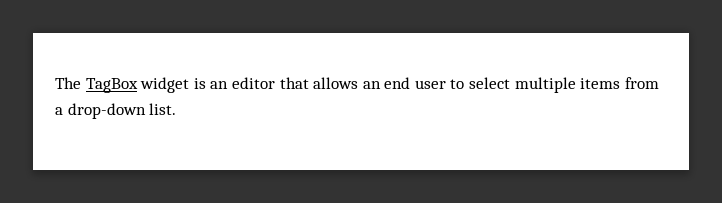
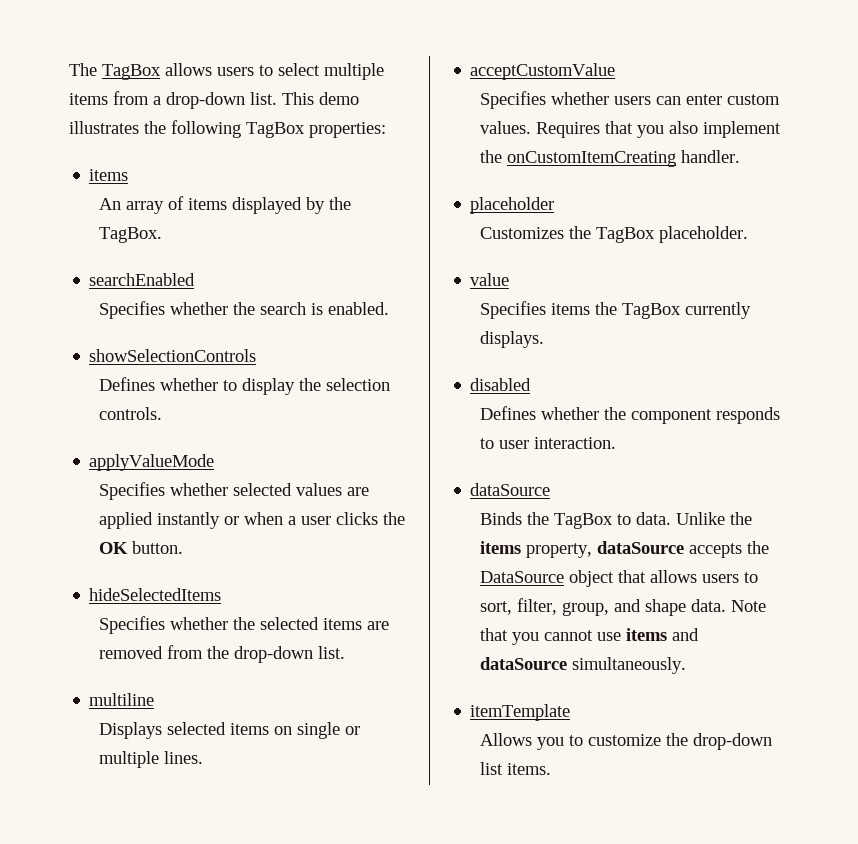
[140,77,446,93] widget is an editor that allows an end user -> [165,63,254,76] allows users
(177, 109) none -> [282,92,359,105] [69,120,386,138] [89,169,129,181] [98,196,351,214] [98,227,162,243] [89,273,196,286] [98,301,389,319] [89,349,257,362] [98,377,390,395] [98,407,162,420] [89,454,215,471] [98,482,369,500] [98,512,405,529] [98,541,183,554] [89,588,222,601] [98,616,389,634] [98,645,345,663] [89,693,155,706] [98,722,360,739] [98,751,203,768] [470,63,616,80] [479,91,780,109] [479,121,781,138] [479,150,740,167] [470,197,555,214] [479,226,748,243] [470,273,510,286] [479,301,751,319] [479,331,544,348] [470,378,532,391] [479,406,780,424] [479,437,616,449] [470,483,551,496] [479,512,752,529] [479,541,769,558] [479,570,758,587] [479,598,766,616] [479,628,699,645] [479,657,686,674] [470,704,571,721] [479,733,772,750] [479,762,551,775] This demo illustrates the following TagBox properties: // items // An array of items displayed by the TagBox. // searchEnabled // Specifies whether the search is enabled. // showSelectionControls // Defines whether to display the selection controls. // applyValueMode // Specifies whether selected values are applied instantly or when a user clicks the OK button. // hideSelectedItems // Specifies whether the selected items are removed from the drop-down list. // multiline // Displays selected items on single or multiple lines. // acceptCustomValue // Specifies whether users can enter custom values. Requires that you also implement the onCustomItemCreating handler. // placeholder // Customizes the TagBox placeholder. // value // Specifies items the TagBox currently displays. // disabled // Defines whether the component responds to user interaction. // dataSource // Binds the TagBox to data. Unlike the items property, dataSource accepts the DataSource object that allows users to sort, filter, group, and shape data. Note that you cannot use items and dataSource simultaneously. // itemTemplate // Allows you to customize the drop-down list items.

